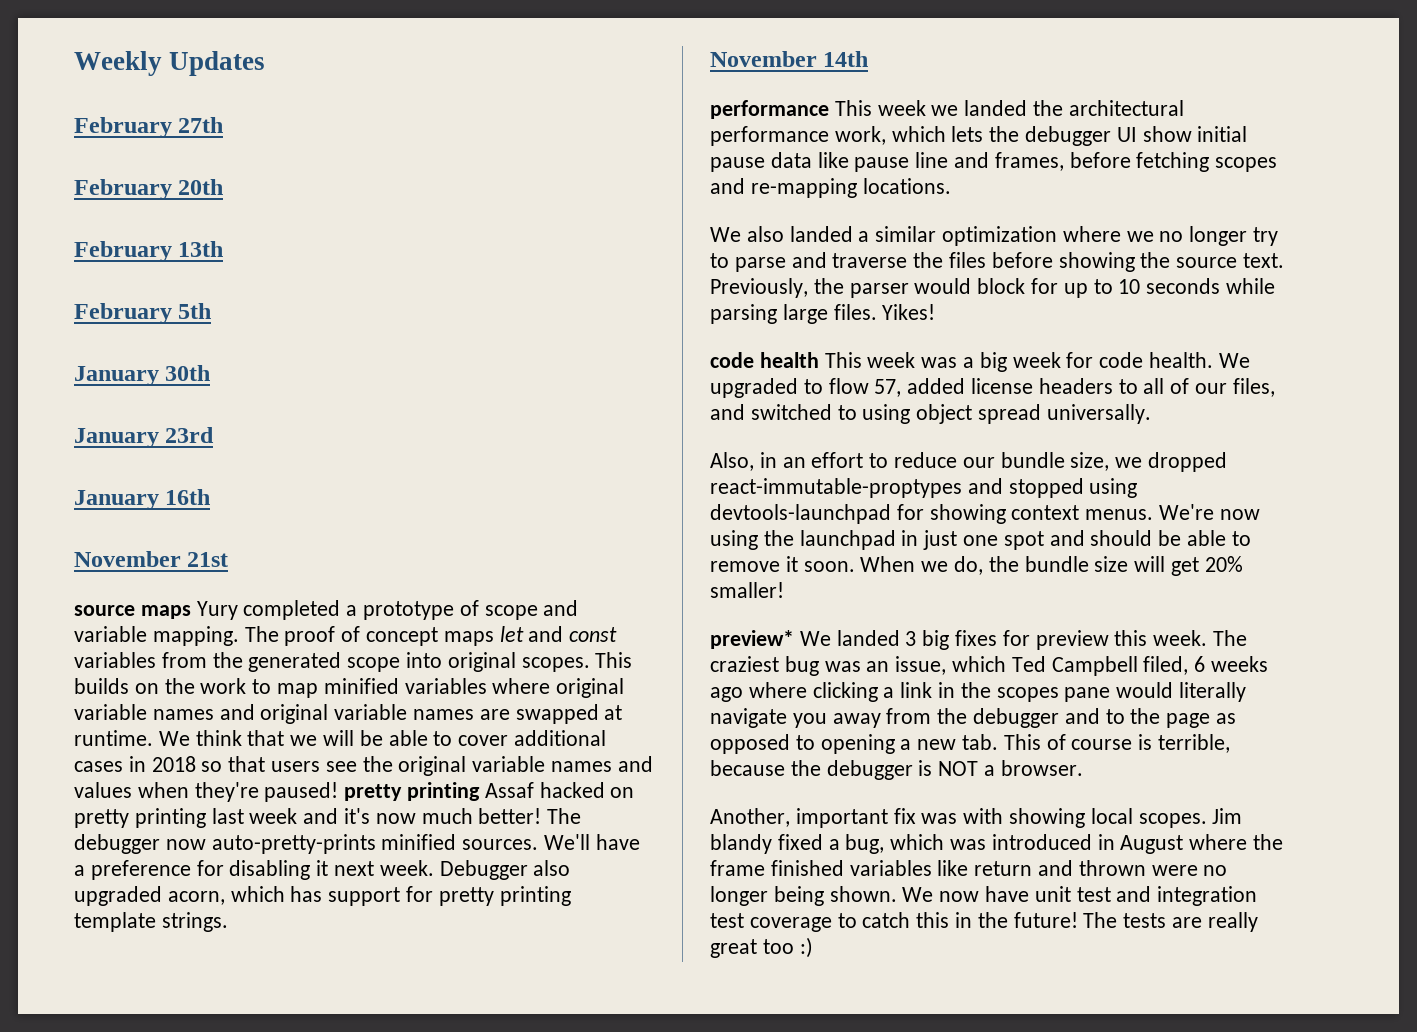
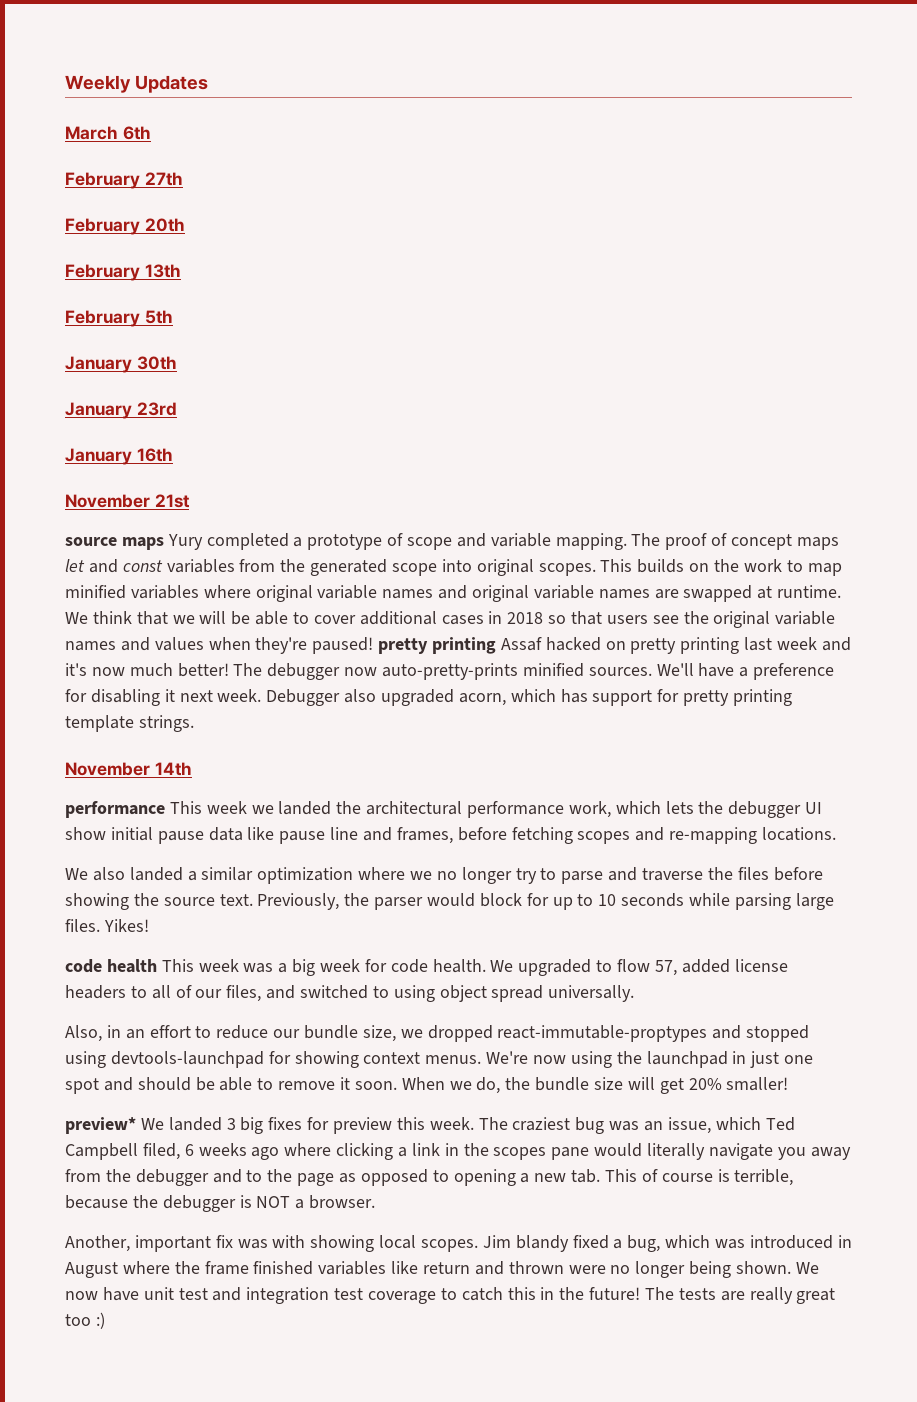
(266, 63) none -> [65,126,151,140] // March 6th

